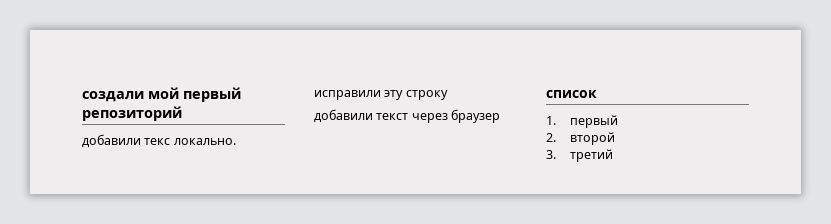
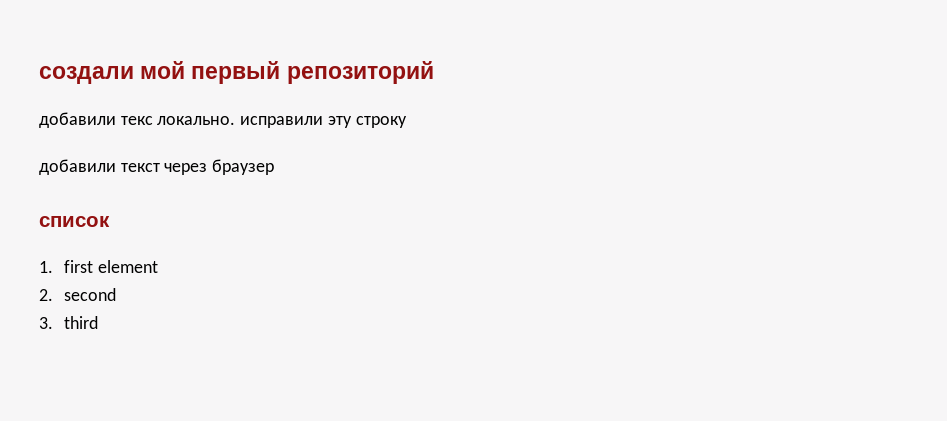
[570,115,619,128] первый -> [63,260,158,273] first element
[570,132,616,145] второй -> [63,288,116,301] second
[570,149,614,162] третий -> [63,316,98,329] third

